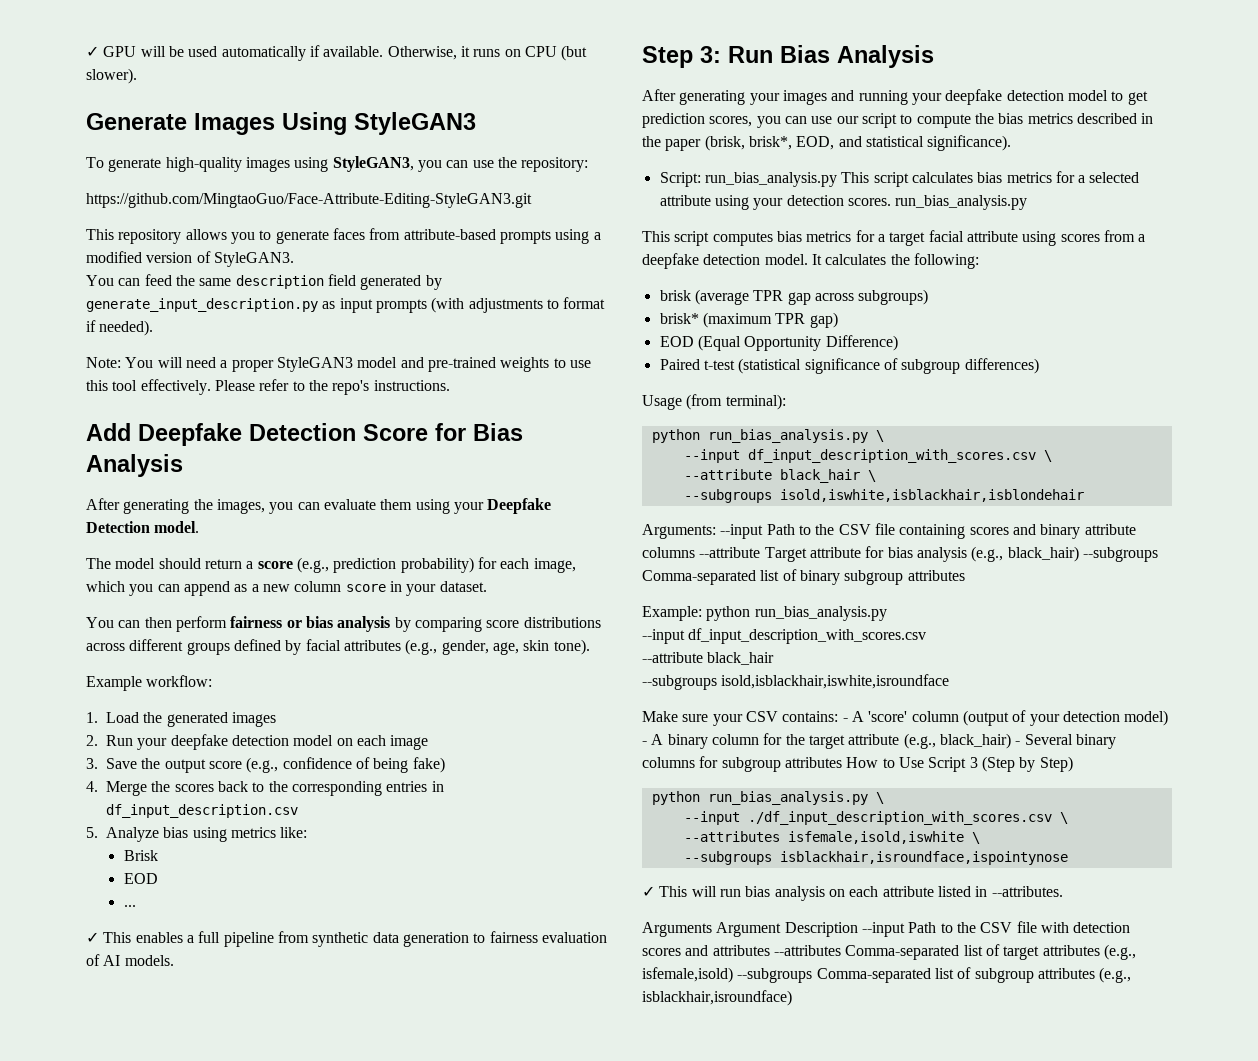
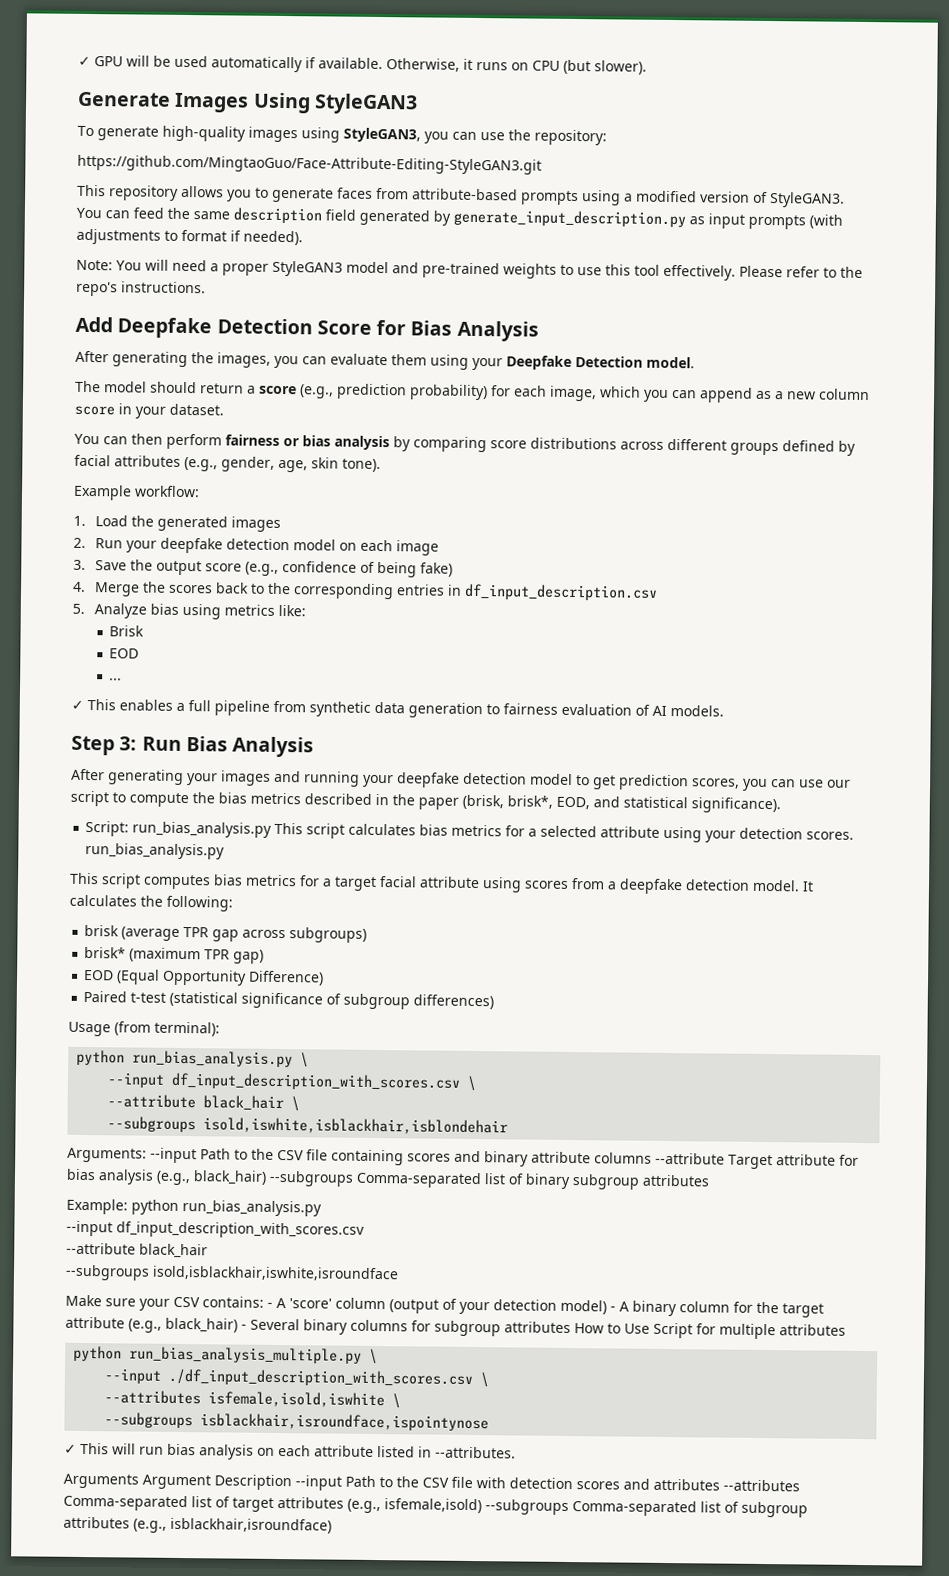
[969,756,1073,772] [651,791,868,805] 3 (Step by Step) // python run_bias_analysis.py -> [696,1323,846,1340] [73,1345,363,1364] for multiple attributes // python run_bias_analysis_multiple.py

